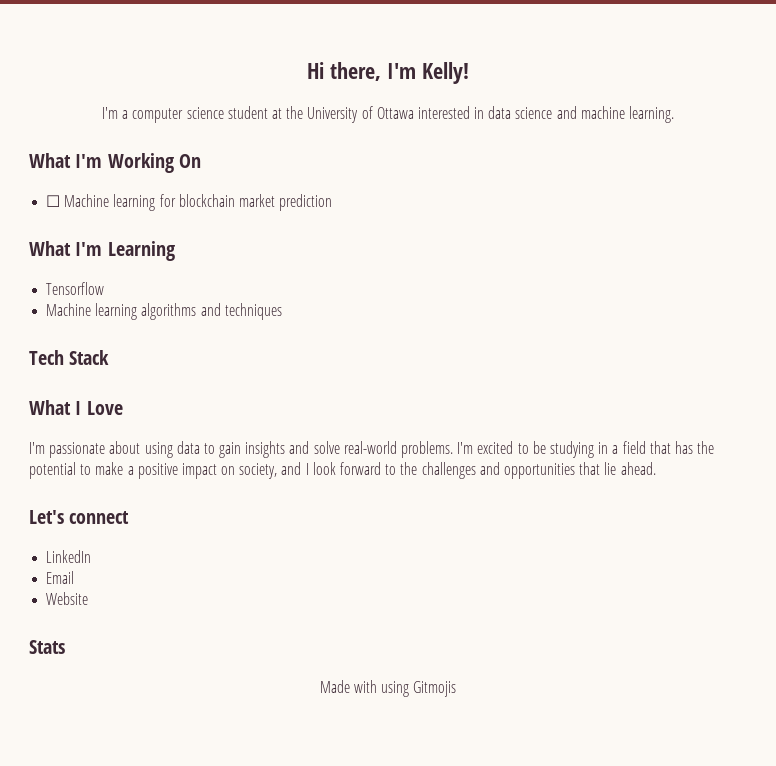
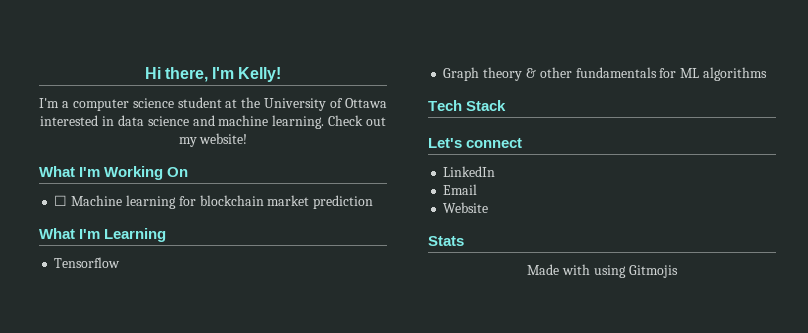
(674, 114) none -> [327,115,386,126] [178,133,248,147] Check out my website!
[46,303,138,320] Machine learning -> [443,67,700,81] Graph theory & other fundamentals for ML
[200,303,282,320] and techniques -> (767, 74) none
[29,400,123,415] [29,441,715,458] [29,462,656,479] // What I Love // I'm passionate about using data to gain insights and solve real-world problems. I'm excited to be studying in a field that has the potential to make a positive impact on society, and I look forward to the challenges and opportunities that lie ahead. -> (507, 105) none

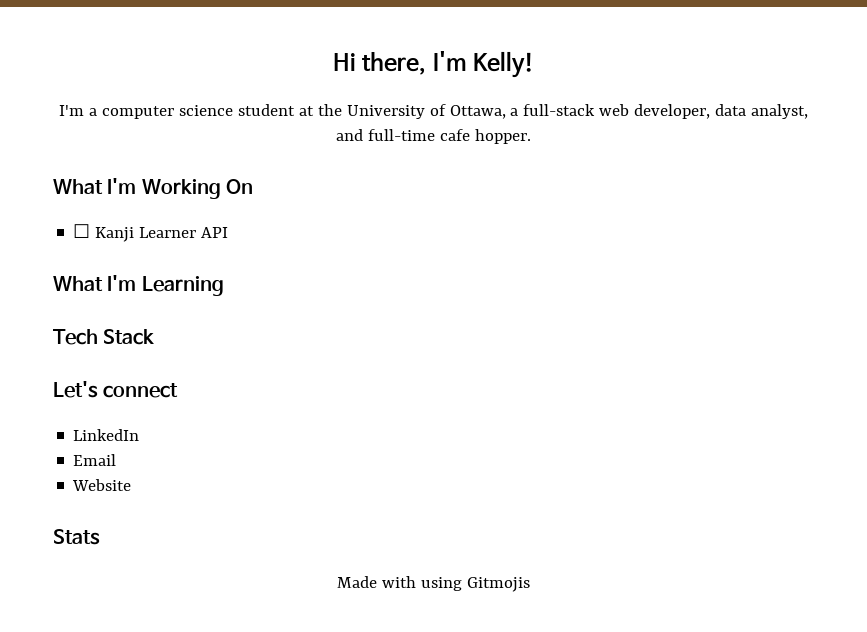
[344,98,387,108] [40,115,386,129] [178,133,248,147] Ottawa interested in data science and machine learning. Check out my website! -> [449,104,809,119] [336,129,531,144] Ottawa, a full-stack web developer, data analyst, and full-time cafe hopper.
[71,195,374,209] [39,228,167,242] [54,257,121,268] [443,67,767,81] Machine learning for blockchain market prediction // What I'm Learning // Tensorflow // Graph theory & other fundamentals for ML algorithms -> [95,227,229,242] [53,275,224,296] Kanji Learner API // What I'm Learning

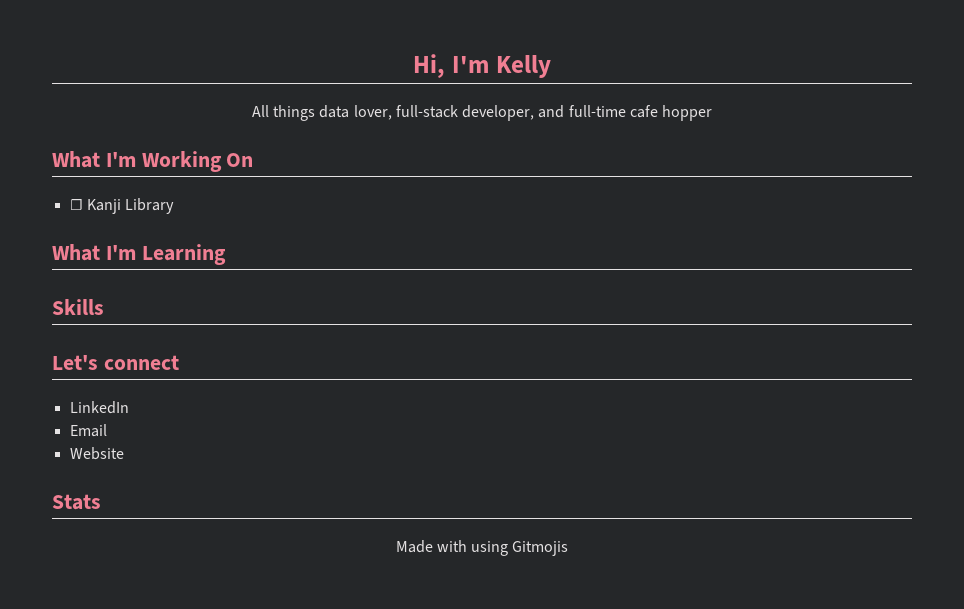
[333,51,534,78] [58,104,809,119] Hi there, I'm Kelly! // I'm a computer science student at the University of Ottawa, a full-stack web developer, data analyst, -> [413,54,551,78] [251,105,535,121] Hi, I'm Kelly // All things data lover, full-stack developer,
[474,129,531,144] hopper. -> [662,105,713,121] hopper
[139,227,229,238] Learner API -> [125,198,175,214] Library
[53,329,155,345] Tech Stack -> [52,299,104,315] Skills

